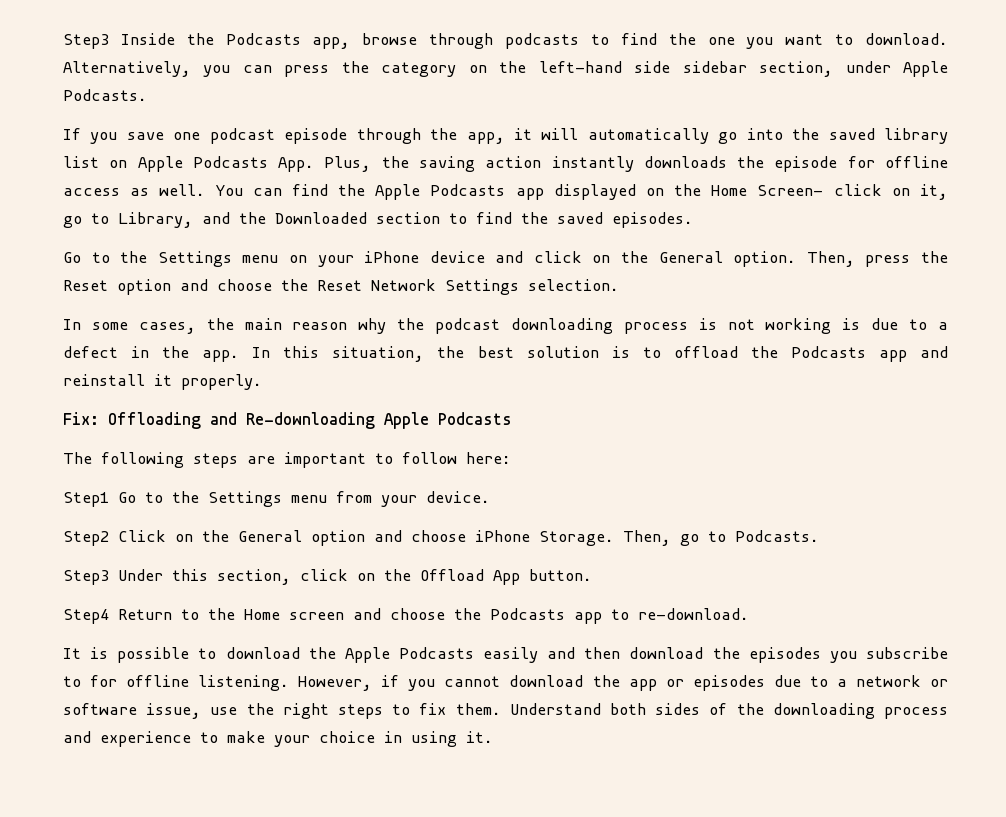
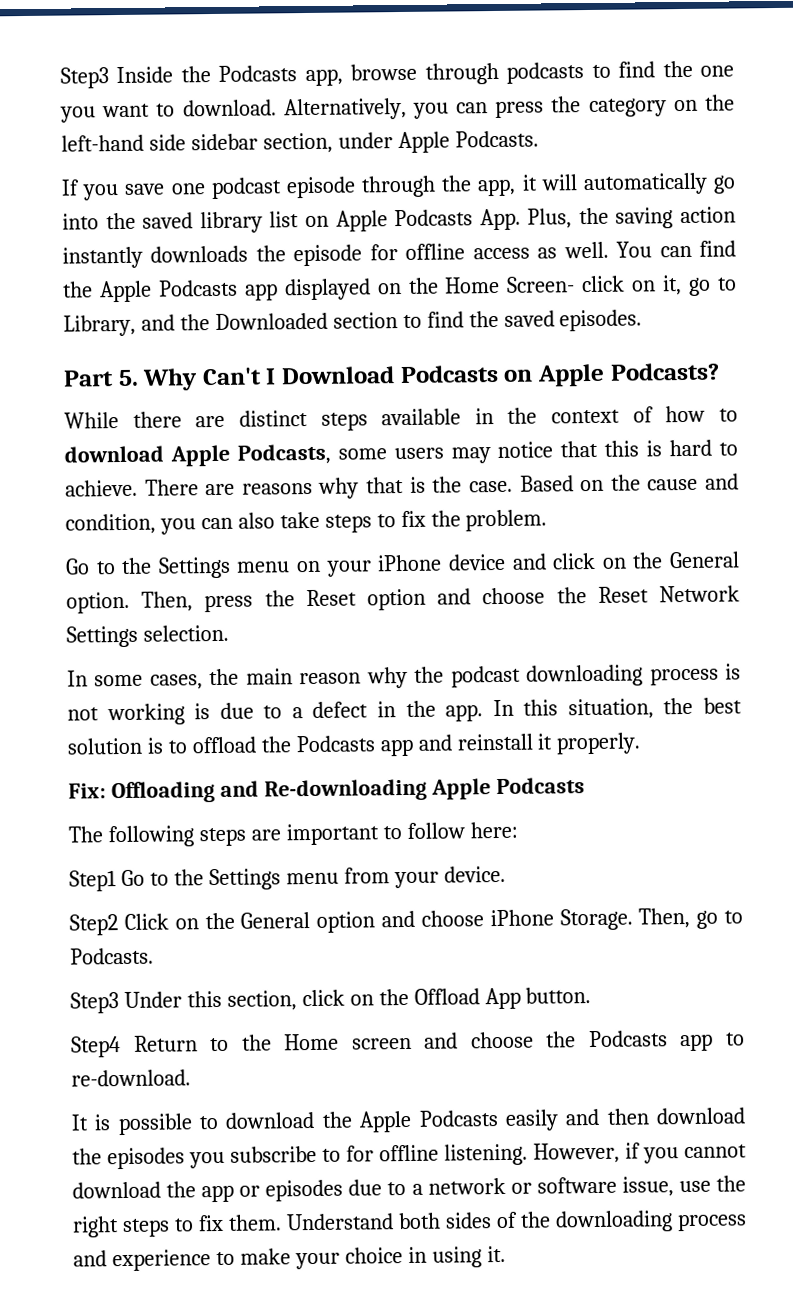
(693, 220) none -> [63,362,720,391] [64,405,738,431] [64,439,738,467] [65,473,740,499] [65,509,548,535] // Part 5. Why Can't I Download Podcasts on Apple Podcasts? // While there are distinct steps available in the context of how to download Apple Podcasts, some users may notice that this is hard to achieve. There are reasons why that is the case. Based on the cause and condition, you can also take steps to fix the problem.

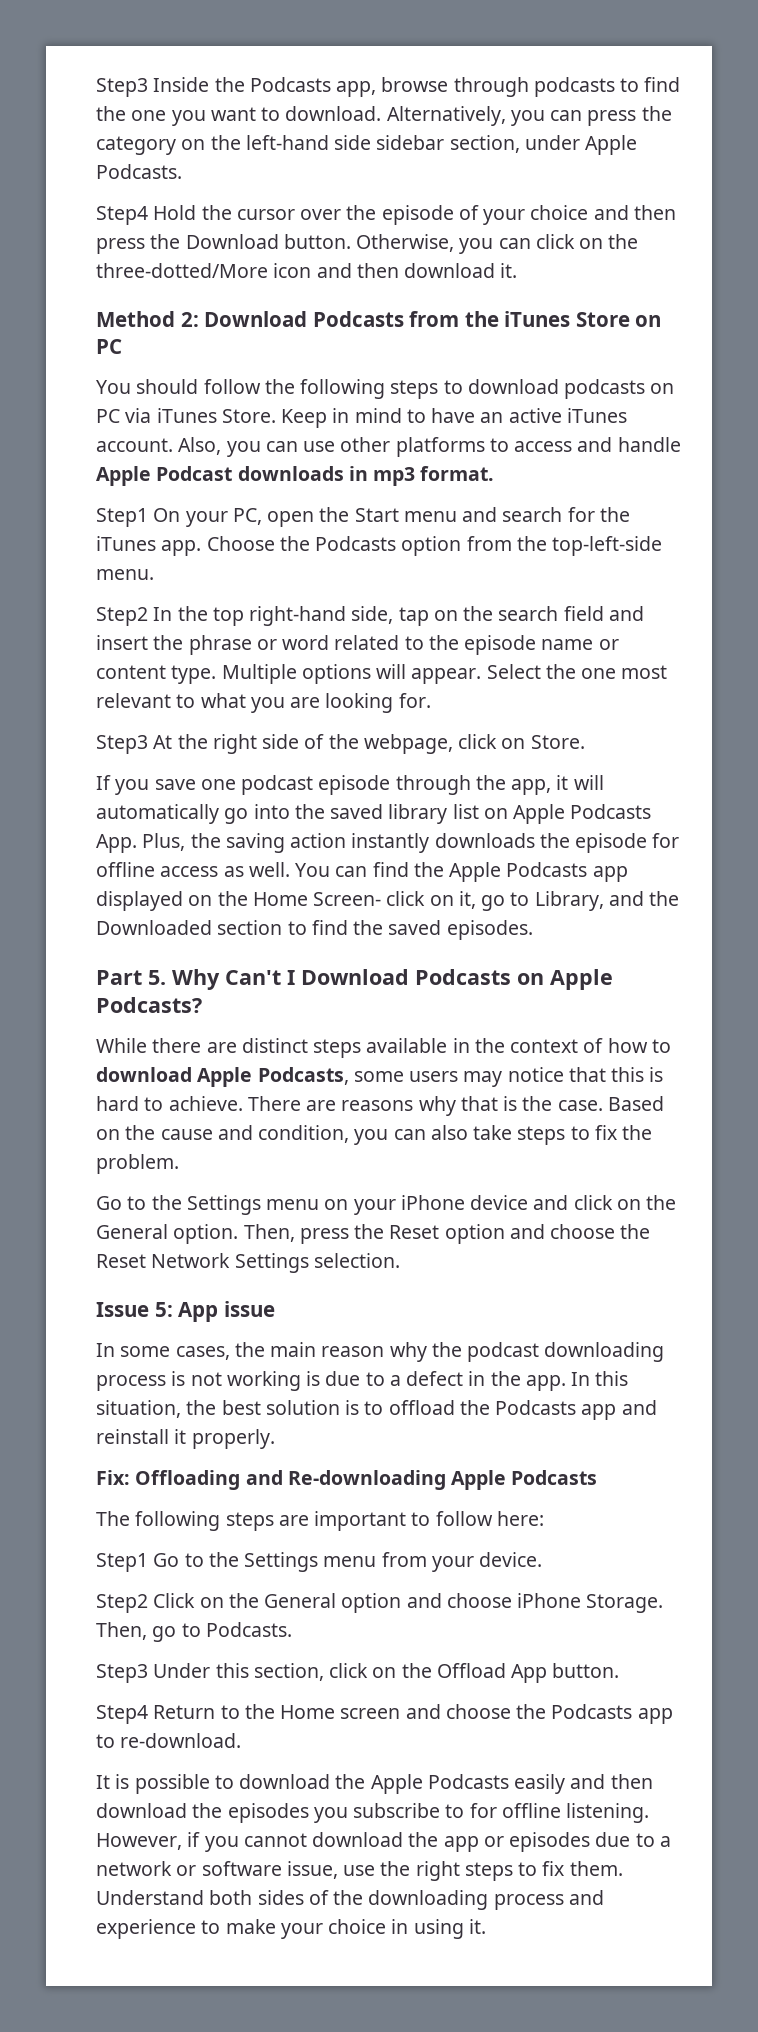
(539, 139) none -> [96,205,676,225] [96,234,639,254] [96,263,518,278] [96,311,662,327] [96,339,122,354] [96,379,675,399] [96,408,627,428] [96,437,681,457] [96,466,495,486] [96,507,630,527] [96,536,663,556] [96,569,154,580] [96,606,644,626] [96,635,619,655] [96,664,668,684] [96,693,431,713] [96,734,585,754] // Step4 Hold the cursor over the episode of your choice and then press the Download button. Otherwise, you can click on the three-dotted/More icon and then download it. // Method 2: Download Podcasts from the iTunes Store on PC // You should follow the following steps to download podcasts on PC via iTunes Store. Keep in mind to have an active iTunes account. Also, you can use other platforms to access and handle Apple Podcast downloads in mp3 format. // Step1 On your PC, open the Start menu and search for the iTunes app. Choose the Podcasts option from the top-left-side menu. // Step2 In the top right-hand side, tap on the search field and insert the phrase or word related to the episode name or content type. Multiple options will appear. Select the one most relevant to what you are looking for. // Step3 At the right side of the webpage, click on Store.
(229, 633) none -> [96,1301,275,1322] // Issue 5: App issue

